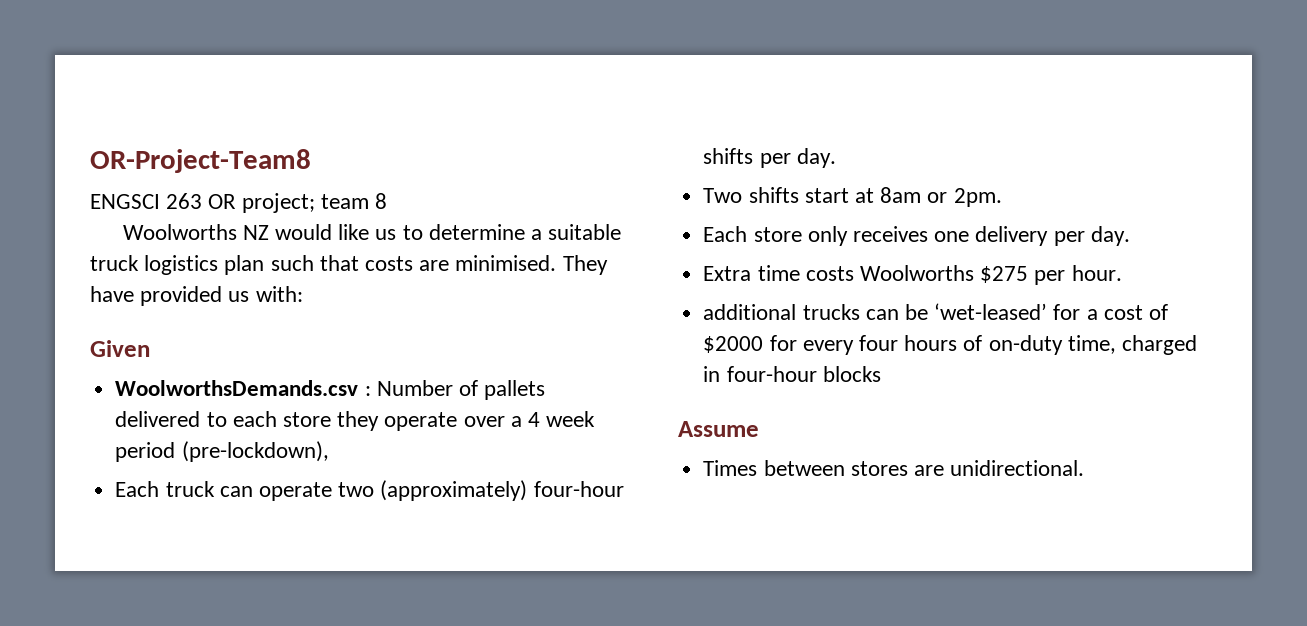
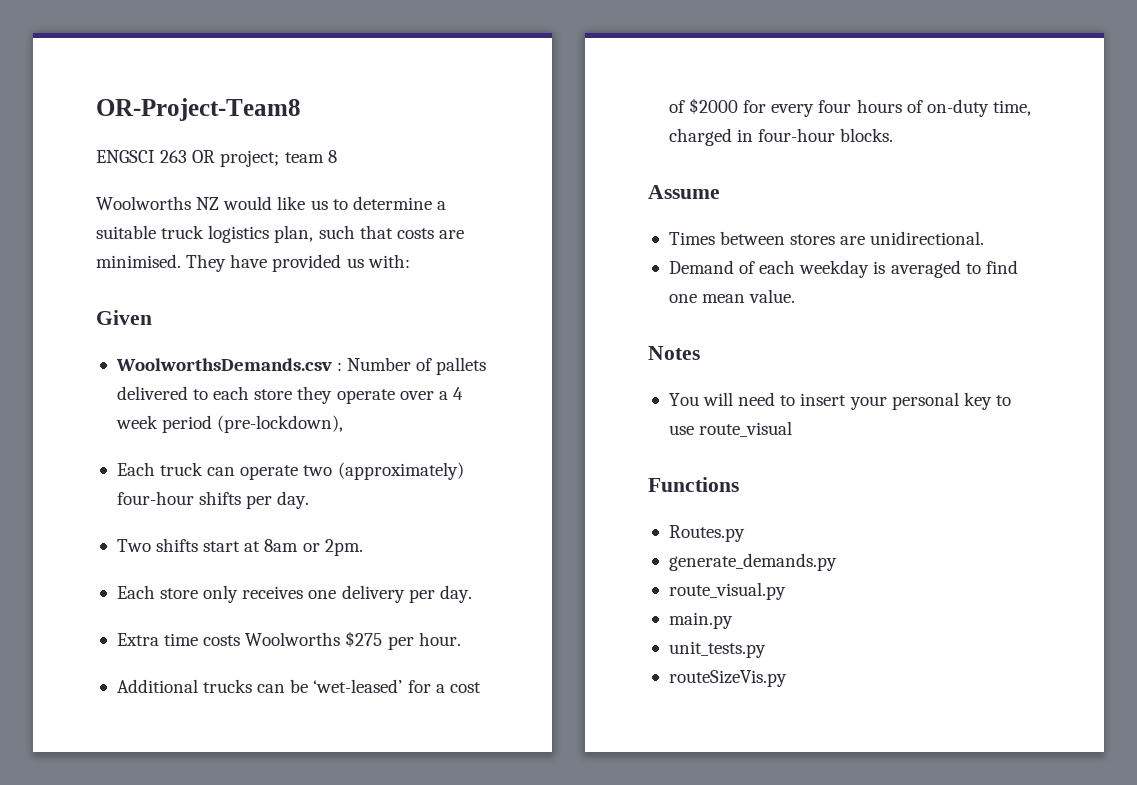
[224,255,265,275] plan -> [274,225,314,243] plan,
[703,304,797,320] additional -> [116,679,198,693] Additional
[822,366,881,382] blocks -> [840,128,894,142] blocks.
(1085, 468) none -> [668,260,1018,278] [668,289,796,303] [648,346,700,360] [668,392,1011,410] [668,421,793,437] [648,477,739,492] [668,525,745,542] [668,553,837,571] [668,582,786,600] [668,612,733,629] [668,641,766,658] [668,670,787,687] // Demand of each weekday is averaged to find one mean value. // Notes // You will need to insert your personal key to use route_visual // Functions // Routes.py // generate_demands.py // route_visual.py // main.py // unit_tests.py // routeSizeVis.py

